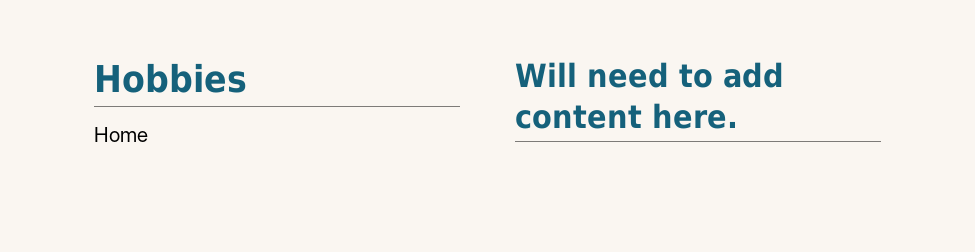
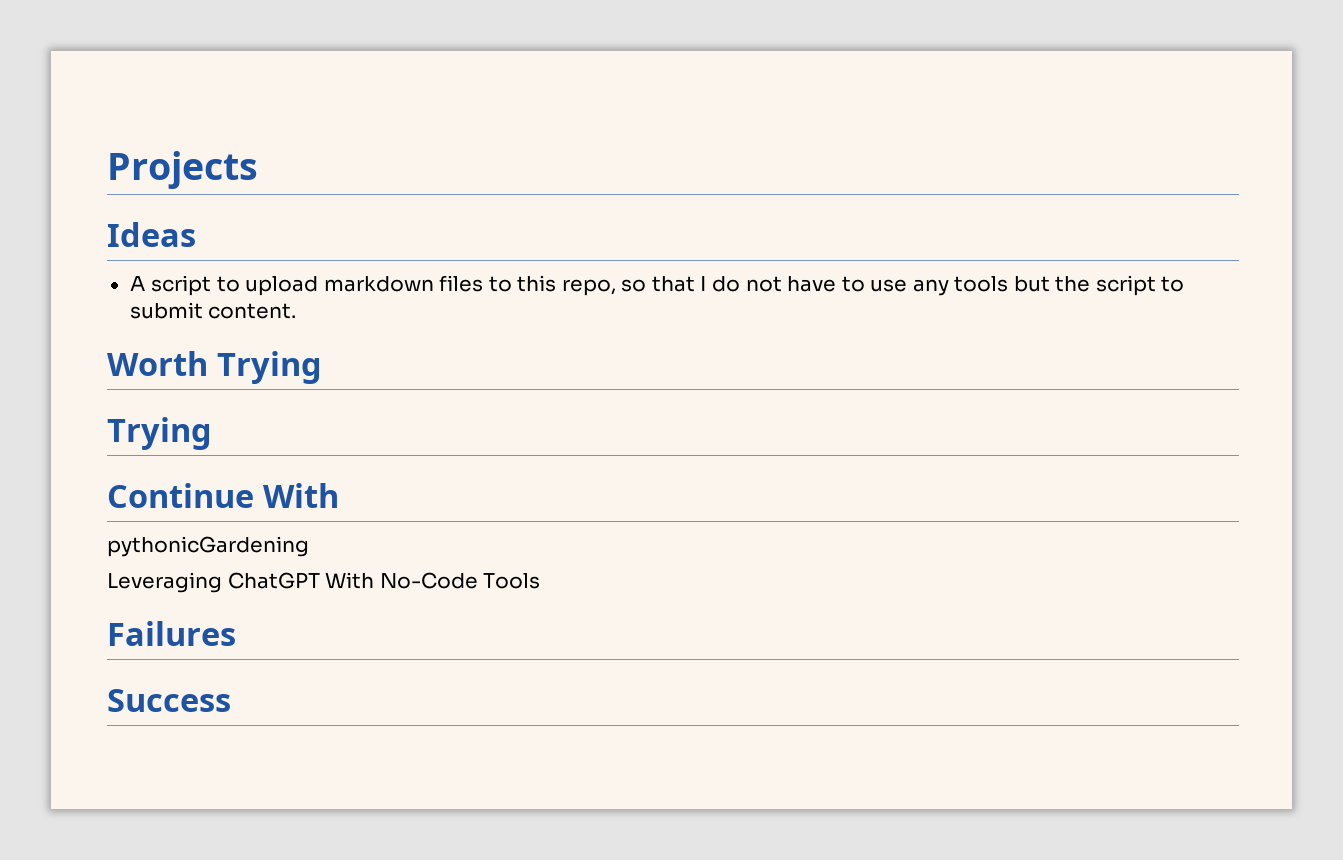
[94,63,247,93] [94,127,148,142] [515,62,784,88] [515,103,738,129] Hobbies // Home // Will need to add content here. -> [107,151,258,189] [107,222,196,247] [129,275,1185,296] [129,302,297,319] [107,351,322,384] [107,417,212,450] [107,483,339,508] [107,536,309,557] [107,572,541,593] [107,621,236,646] [107,689,231,712] Projects // Ideas // A script to upload markdown files to this repo, so that I do not have to use any tools but the script to submit content. // Worth Trying // Trying // Continue With // pythonicGardening // Leveraging ChatGPT With No-Code Tools // Failures // Success

